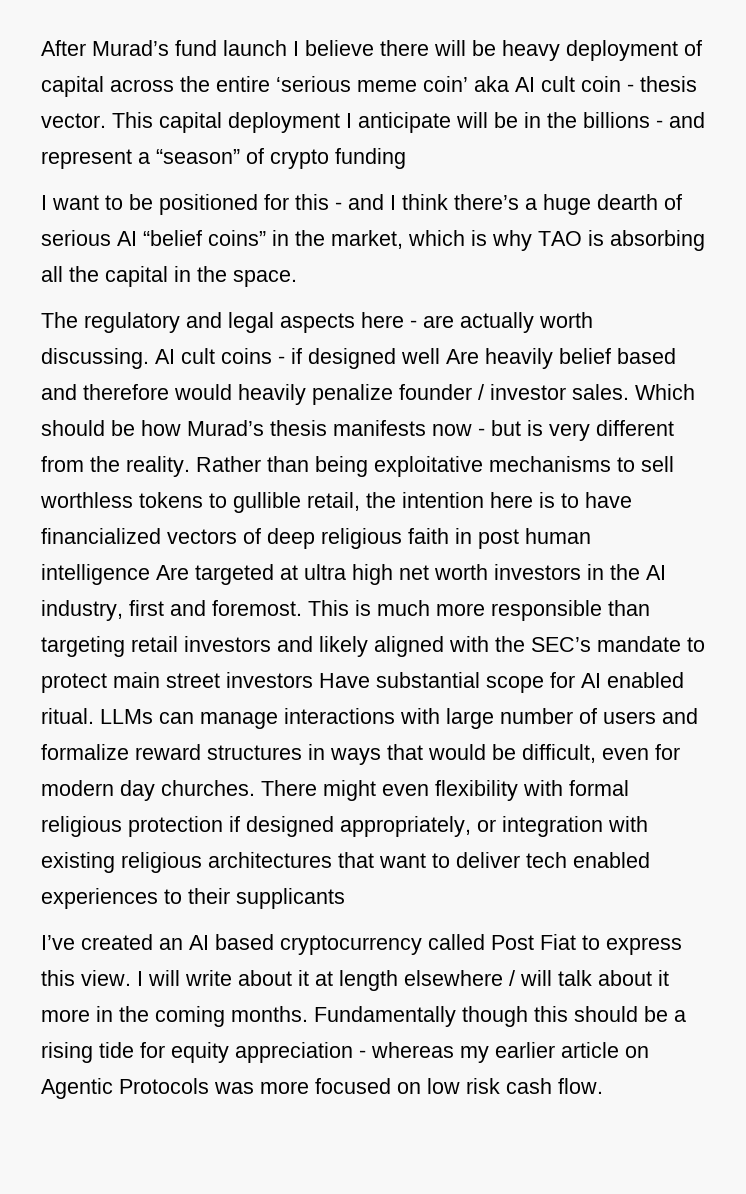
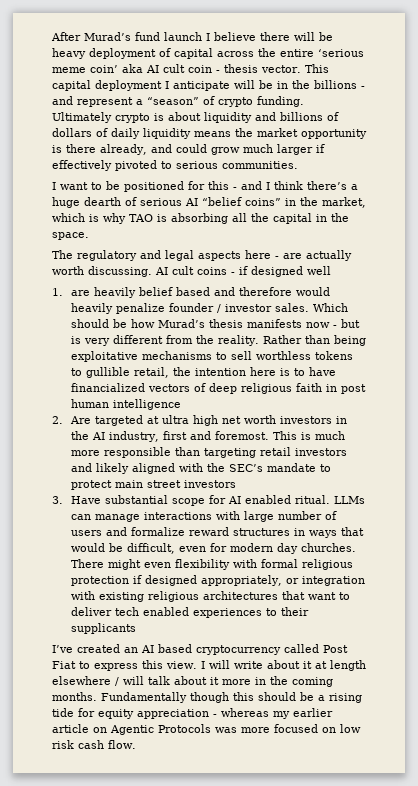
[335,148,406,169] funding -> [257,96,304,107] [52,112,339,123] [52,128,367,139] [52,144,325,155] [52,160,298,171] funding. Ultimately crypto is about liquidity and billions of dollars of daily liquidity means the market opportunity is there already, and could grow much larger if effectively pivoted to serious communities.
[446,349,479,364] Are -> [52,288,90,296] // 1. are
(150, 574) none -> [52,416,63,424] // 2.
(313, 680) none -> [52,496,63,504] // 3.

